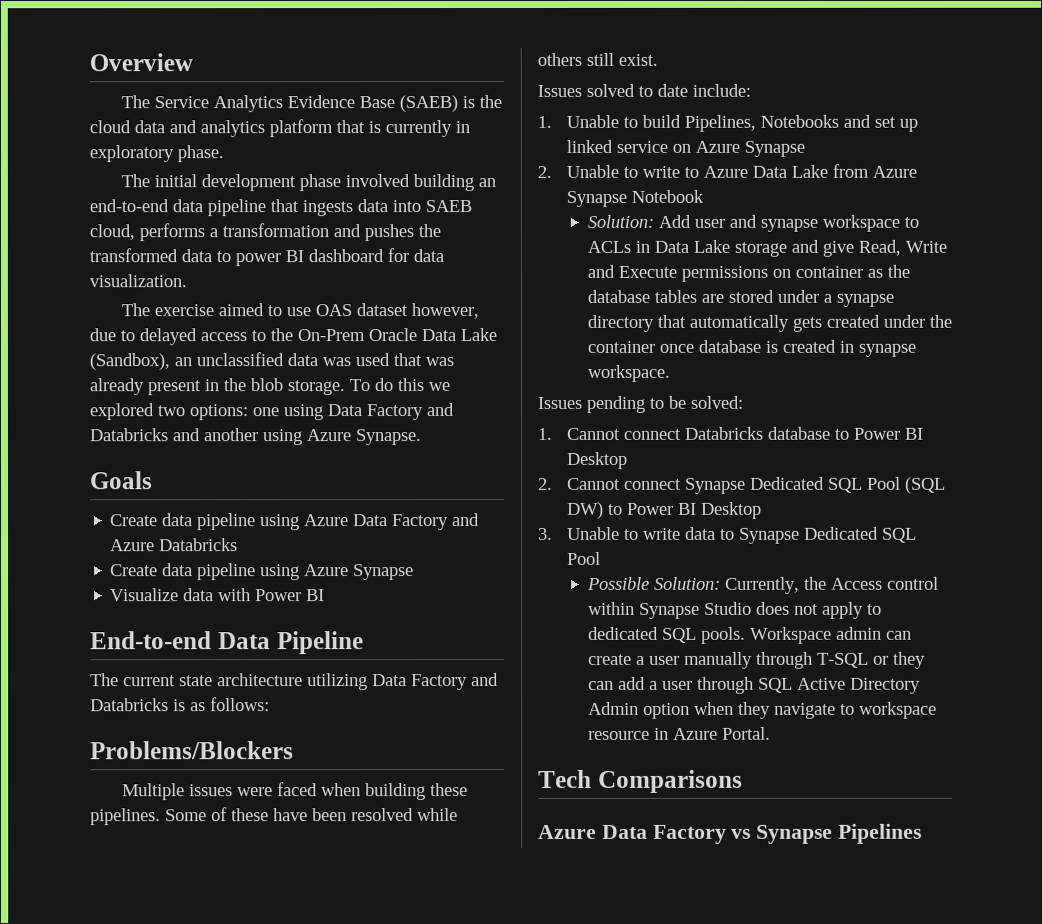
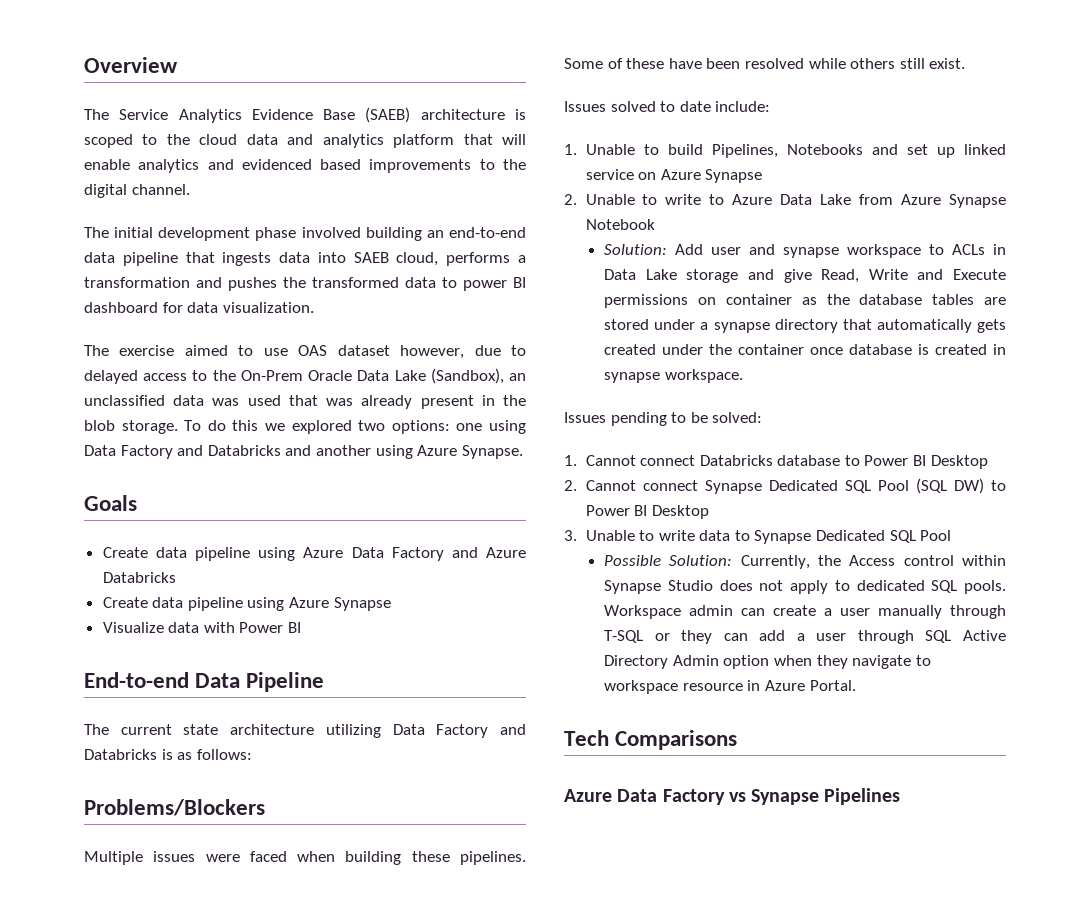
[461,96,475,109] is -> [420,109,526,120] [84,134,158,148] architecture is scoped to
[368,120,470,138] [89,145,224,163] is currently in exploratory phase. -> [502,134,526,145] [84,159,526,173] [84,184,190,198] will enable analytics and evidenced based improvements to the digital channel.

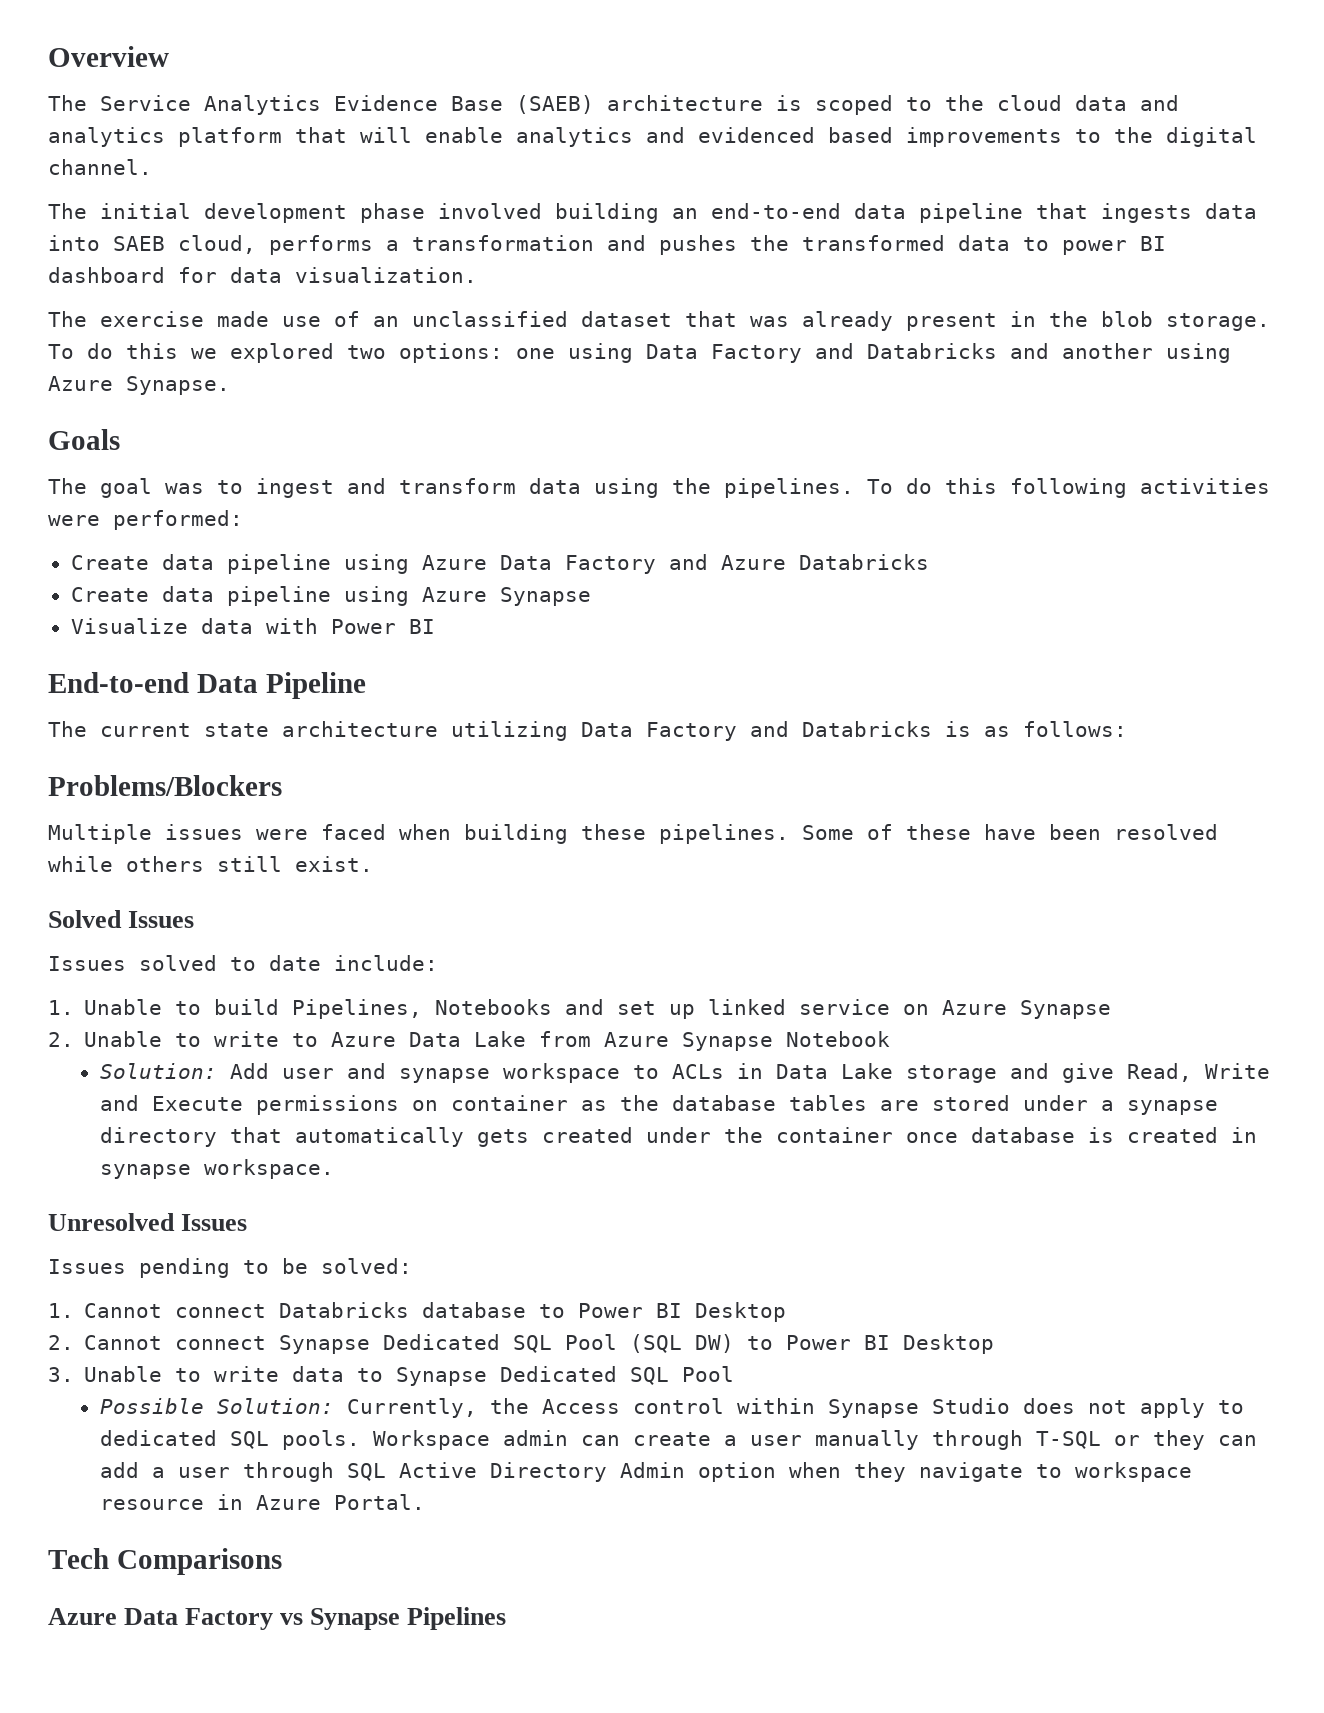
[184,345,526,359] [84,368,526,384] [84,395,281,406] aimed to use OAS dataset however, due to delayed access to the On-Prem Oracle Data Lake (Sandbox), an unclassified data was used -> [217,311,672,327] made use of an unclassified dataset
(137, 503) none -> [48,478,1270,498] [48,510,243,530] // The goal was to ingest and transform data using the pipelines. To do this following activities were performed:
(966, 63) none -> [48,910,195,928] // Solved Issues
(743, 376) none -> [48,1213,248,1231] // Unresolved Issues

